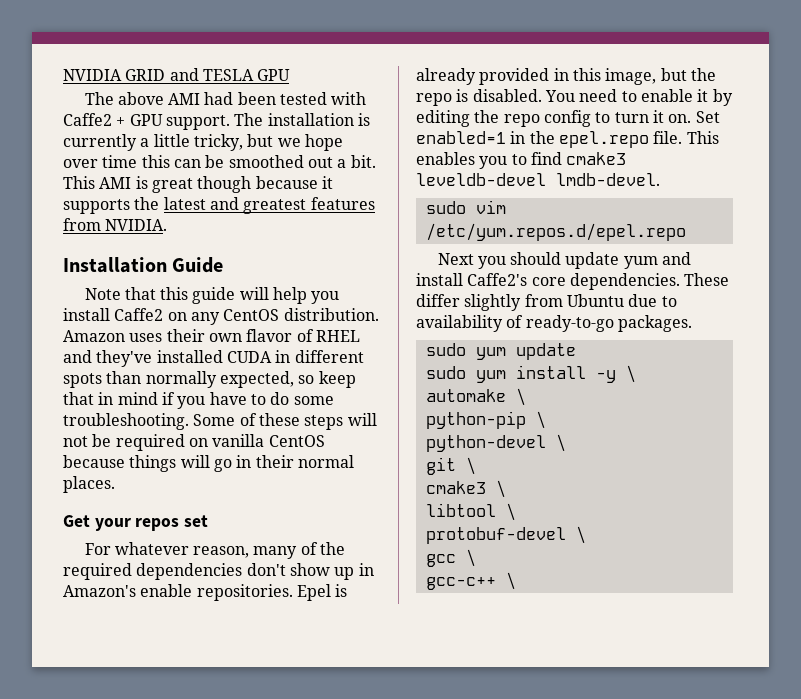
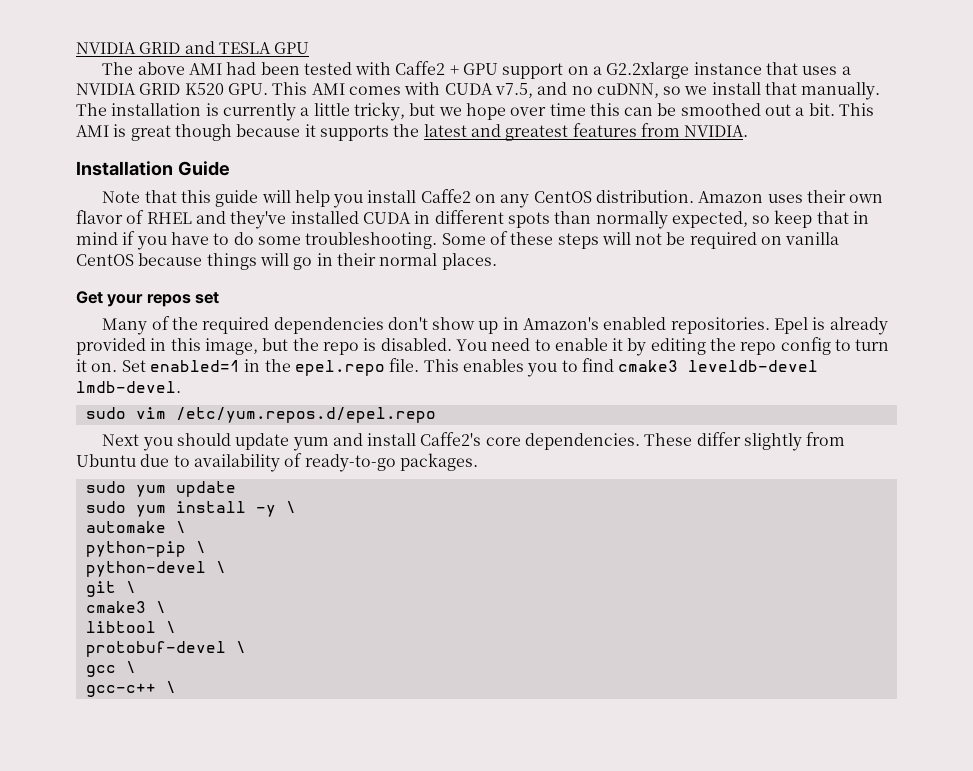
[165,115,230,130] support. -> [502,62,851,79] [76,82,881,100] support on a G2.2xlarge instance that uses a NVIDIA GRID K520 GPU. This AMI comes with CUDA v7.5, and no cuDNN, so we install that manually.
[84,542,298,559] For whatever reason, many -> [102,318,148,335] Many
[140,584,193,597] enable -> [603,317,667,330] enabled

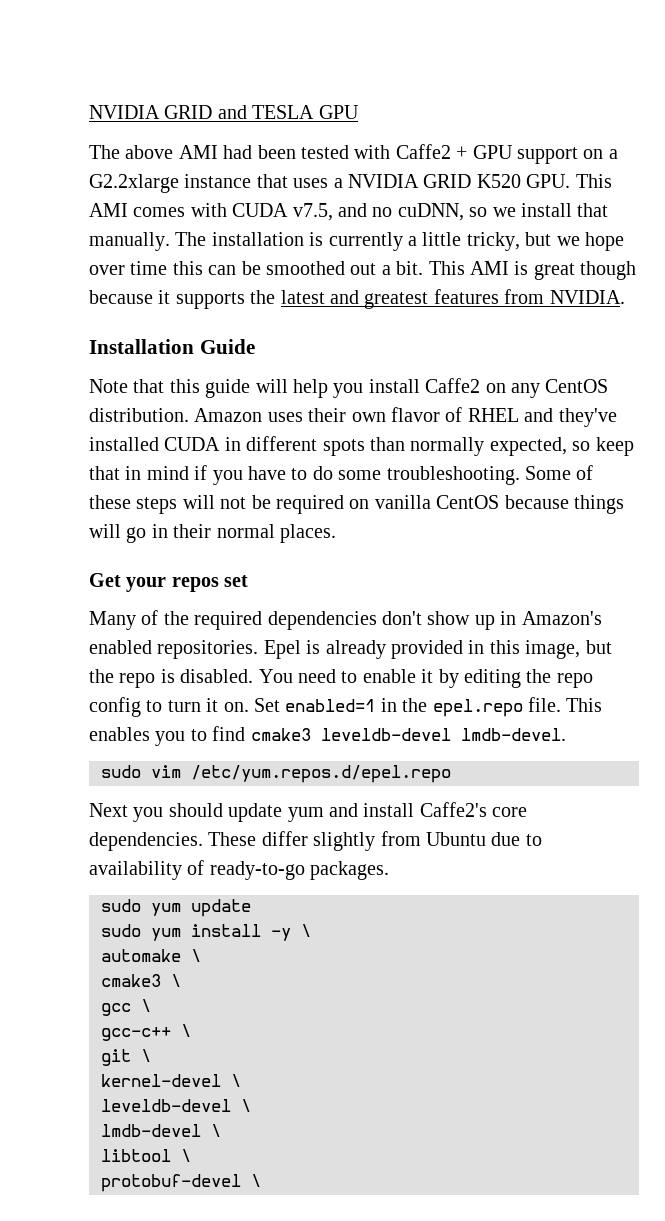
[85,541,206,557] [85,561,206,577] python-pip \ // python-devel -> [101,974,181,987] [101,999,151,1016] [101,1027,171,1041] cmake3 \ // gcc \ // gcc-c++
[85,601,146,613] cmake3 -> [101,1074,241,1087] [101,1099,251,1112] [101,1124,201,1137] kernel-devel \ // leveldb-devel \ // lmdb-devel
[85,661,136,677] [85,681,176,697] // gcc \ // gcc-c++ \ -> (261, 1180) none

